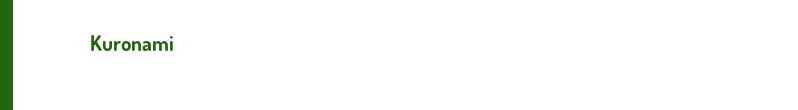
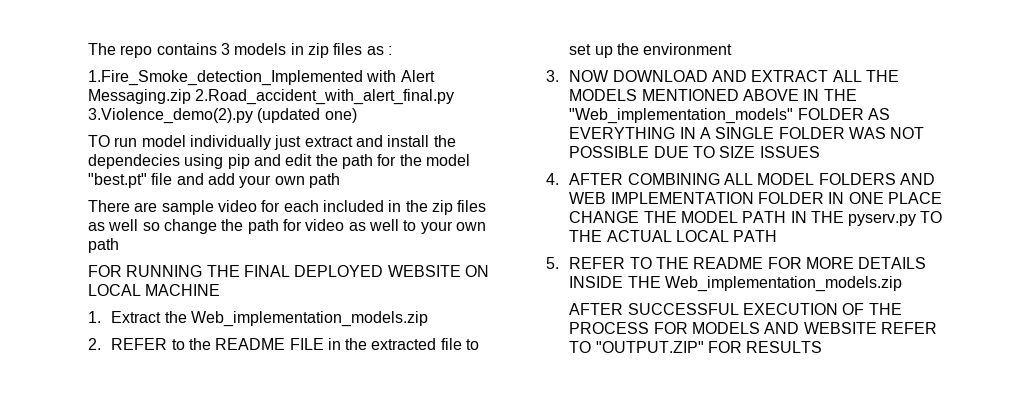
[90,35,174,51] Kuronami -> [88,43,392,58] [88,70,435,86] [88,89,455,105] [88,108,357,124] [88,135,456,150] [88,154,470,169] [88,173,340,188] [88,200,487,215] [88,219,486,234] [88,238,119,253] [88,265,489,277] [88,284,221,296] [88,311,428,327] [88,338,480,350] [569,43,733,58] [546,70,899,82] [569,89,857,101] [569,108,890,124] [569,127,925,139] [569,146,820,158] [546,173,935,185] [569,192,942,204] [569,211,943,226] [569,230,778,242] [546,257,927,269] [569,276,902,292] [569,303,902,315] [569,322,937,334] [569,341,823,353] The repo contains 3 models in zip files as : // 1.Fire_Smoke_detection_Implemented with Alert Messaging.zip 2.Road_accident_with_alert_final.py 3.Violence_demo(2).py (updated one) // TO run model individually just extract and install the dependecies using pip and edit the path for the model "best.pt" file and add your own path // There are sample video for each included in the zip files as well so change the path for video as well to your own path // FOR RUNNING THE FINAL DEPLOYED WEBSITE ON LOCAL MACHINE // 1. Extract the Web_implementation_models.zip // 2. REFER to the README FILE in the extracted file to set up the environment // 3. NOW DOWNLOAD AND EXTRACT ALL THE MODELS MENTIONED ABOVE IN THE "Web_implementation_models" FOLDER AS EVERYTHING IN A SINGLE FOLDER WAS NOT POSSIBLE DUE TO SIZE ISSUES // 4. AFTER COMBINING ALL MODEL FOLDERS AND WEB IMPLEMENTATION FOLDER IN ONE PLACE CHANGE THE MODEL PATH IN THE pyserv.py TO THE ACTUAL LOCAL PATH // 5. REFER TO THE README FOR MORE DETAILS INSIDE THE Web_implementation_models.zip // AFTER SUCCESSFUL EXECUTION OF THE PROCESS FOR MODELS AND WEBSITE REFER TO "OUTPUT.ZIP" FOR RESULTS

